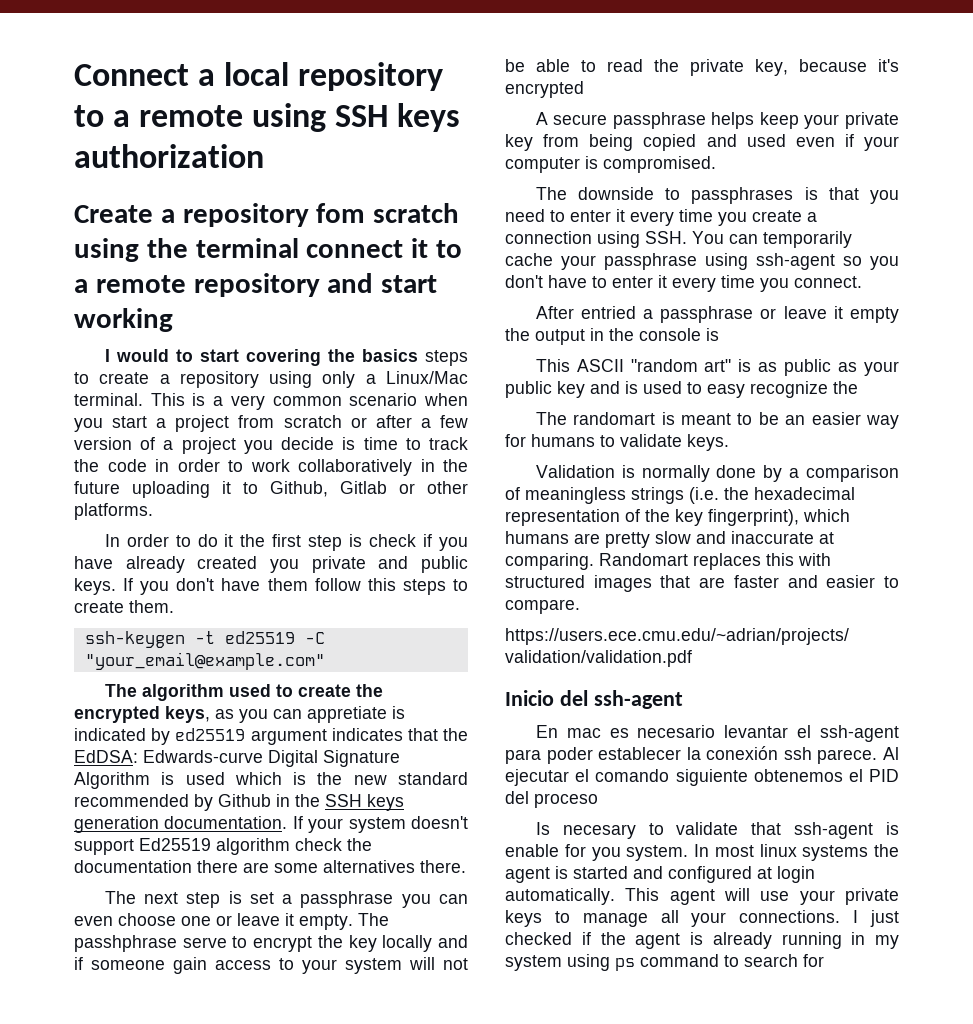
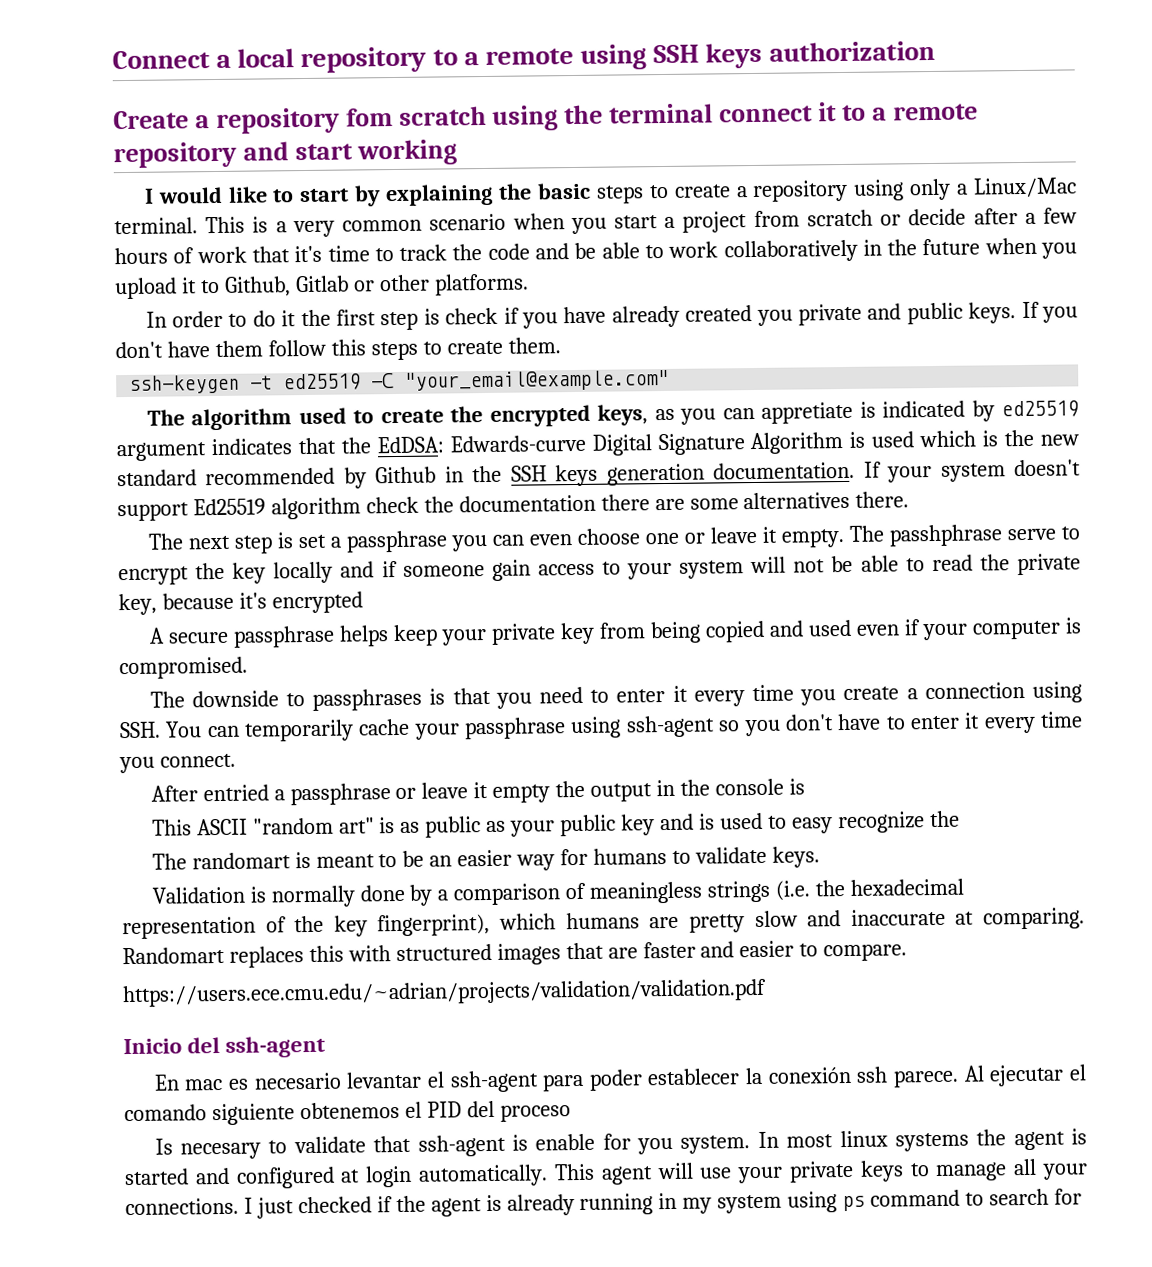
(169, 355) none -> [227,186,268,203] like
[245,349,418,366] covering the basics -> [354,182,591,207] by explaining the basic
(367, 422) none -> [908,208,967,226] decide
[74,437,356,454] version of a project you decide is -> [114,245,323,265] hours of work that it's
[155,459,220,472] in order -> [535,242,640,260] and be able
[132,481,210,498] uploading -> [984,237,1077,259] [115,277,177,300] when you upload

